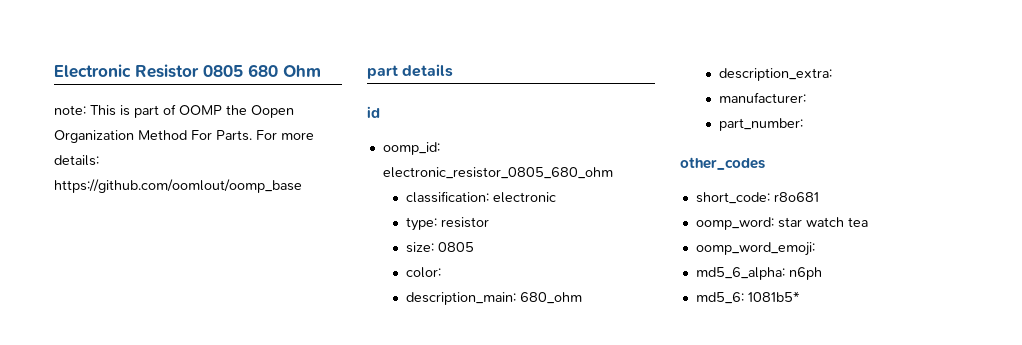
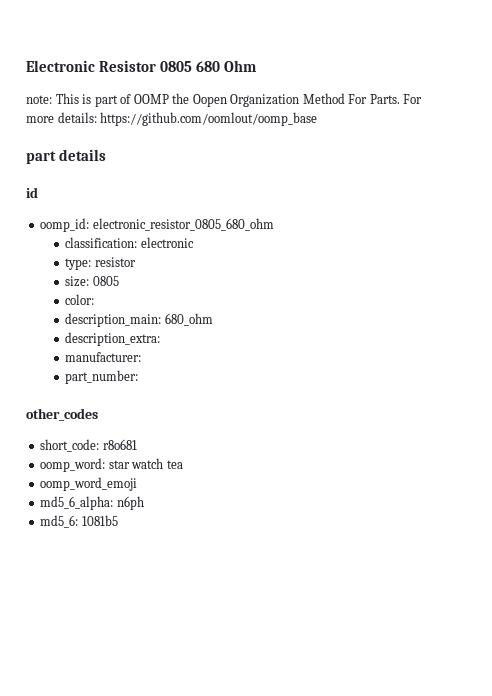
[695,242,815,256] oomp_word_emoji: -> [40,477,138,491] oomp_word_emoji
[747,291,800,302] 1081b5* -> [81,515,118,526] 1081b5

